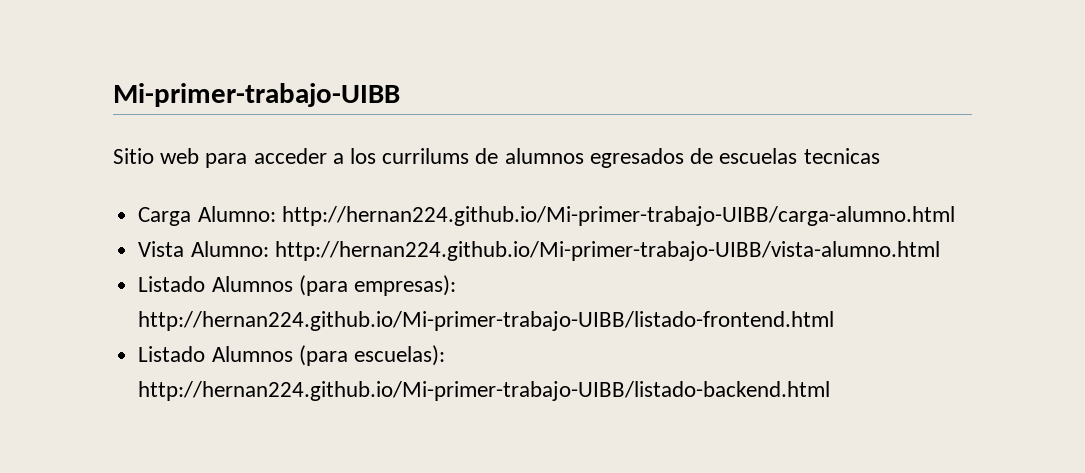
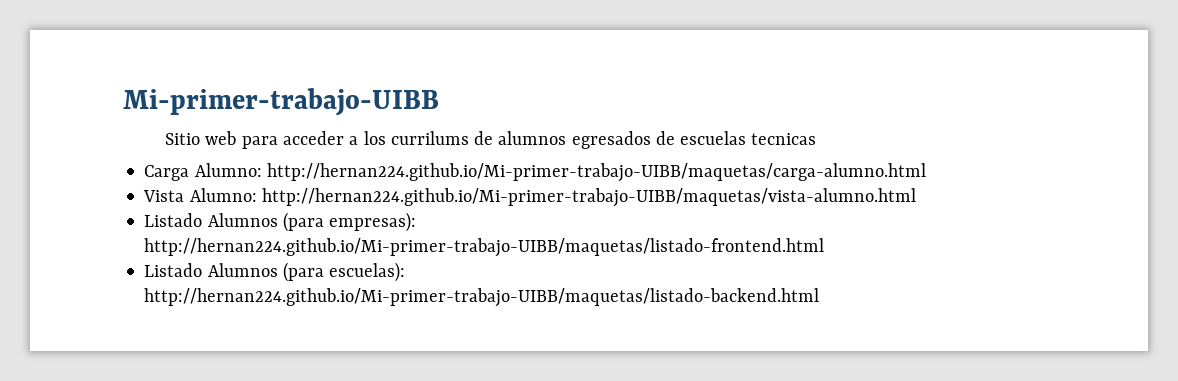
[281,206,955,226] http://hernan224.github.io/Mi-primer-trabajo-UIBB/carga-alumno.html -> [266,163,926,182] http://hernan224.github.io/Mi-primer-trabajo-UIBB/maquetas/carga-alumno.html
[274,241,940,261] http://hernan224.github.io/Mi-primer-trabajo-UIBB/vista-alumno.html -> [261,188,916,207] http://hernan224.github.io/Mi-primer-trabajo-UIBB/maquetas/vista-alumno.html
[138,311,835,331] http://hernan224.github.io/Mi-primer-trabajo-UIBB/listado-frontend.html -> [144,238,825,257] http://hernan224.github.io/Mi-primer-trabajo-UIBB/maquetas/listado-frontend.html
[138,381,831,401] http://hernan224.github.io/Mi-primer-trabajo-UIBB/listado-backend.html -> [144,288,820,307] http://hernan224.github.io/Mi-primer-trabajo-UIBB/maquetas/listado-backend.html

